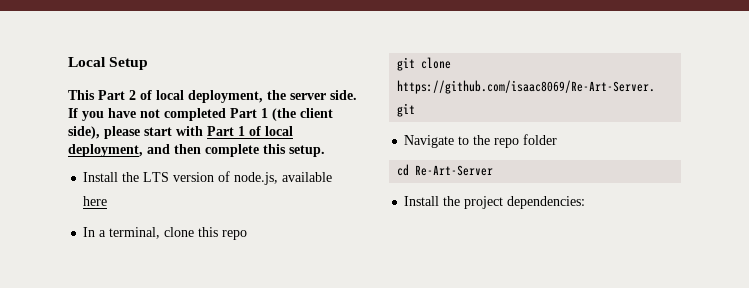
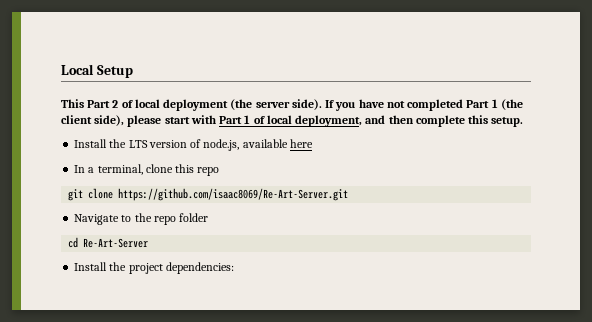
[188,90,357,103] deployment, the server side. -> [163,99,322,111] deployment (the server side).

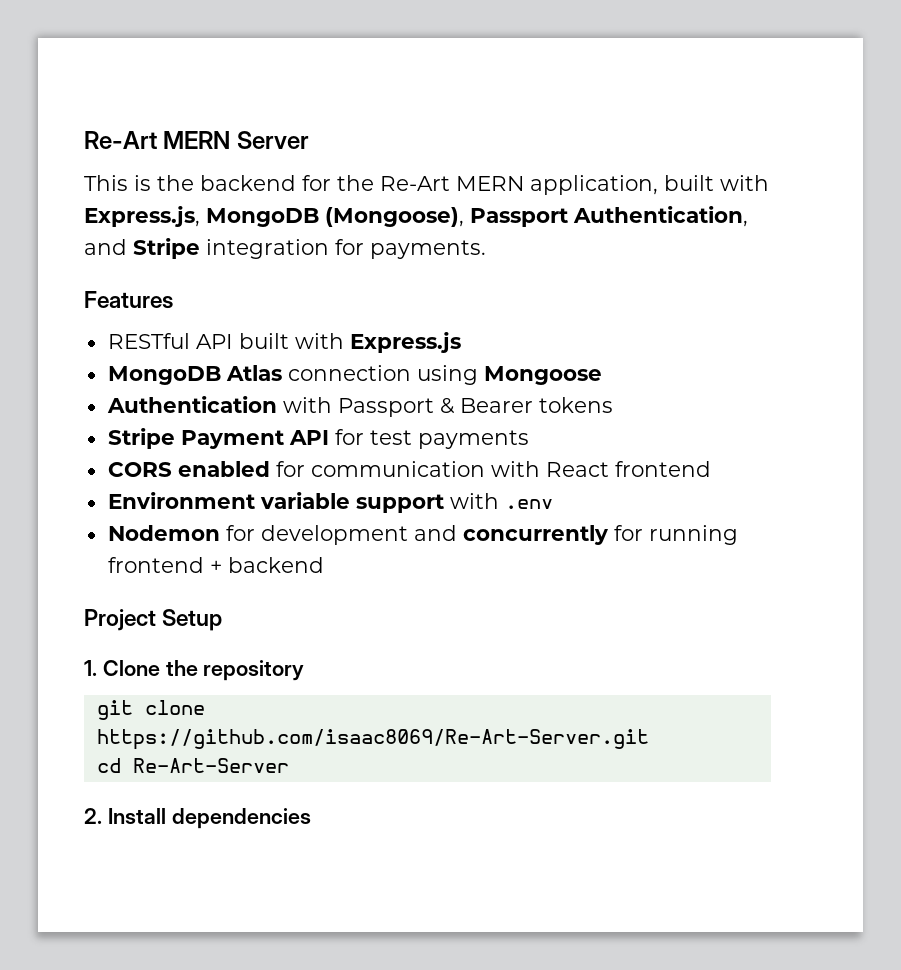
[61,64,133,78] [61,99,523,111] [61,115,524,127] [74,139,313,151] [74,164,220,176] [68,188,349,201] [74,213,209,225] [68,237,149,248] [74,262,234,274] Local Setup // This Part 2 of local deployment (the server side). If you have not completed Part 1 (the client side), please start with Part 1 of local deployment, and then complete this setup. // Install the LTS version of node.js, available here // In a terminal, clone this repo // git clone https://github.com/isaac8069/Re-Art-Server.git // Navigate to the repo folder // cd Re-Art-Server // Install the project dependencies: -> [84,131,309,149] [84,175,769,195] [84,206,748,227] [84,238,486,259] [84,291,173,309] [107,332,461,353] [107,365,602,385] [106,396,613,417] [107,428,529,449] [107,461,711,477] [107,492,553,513] [107,525,738,545] [107,557,324,573] [84,609,223,631] [84,660,305,681] [96,700,205,720] [96,729,649,750] [96,758,289,773] [84,808,311,829] Re-Art MERN Server // This is the backend for the Re-Art MERN application, built with Express.js, MongoDB (Mongoose), Passport Authentication, and Stripe integration for payments. // Features // RESTful API built with Express.js // MongoDB Atlas connection using Mongoose // Authentication with Passport & Bearer tokens // Stripe Payment API for test payments // CORS enabled for communication with React frontend // Environment variable support with .env // Nodemon for development and concurrently for running frontend + backend // Project Setup // 1. Clone the repository // git clone https://github.com/isaac8069/Re-Art-Server.git // cd Re-Art-Server // 2. Install dependencies

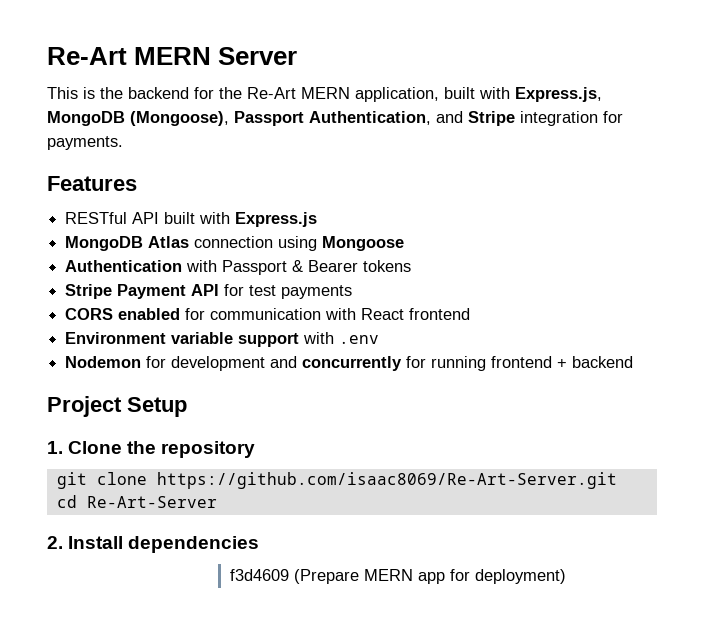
(311, 818) none -> [230,569,566,584] // f3d4609 (Prepare MERN app for deployment)

